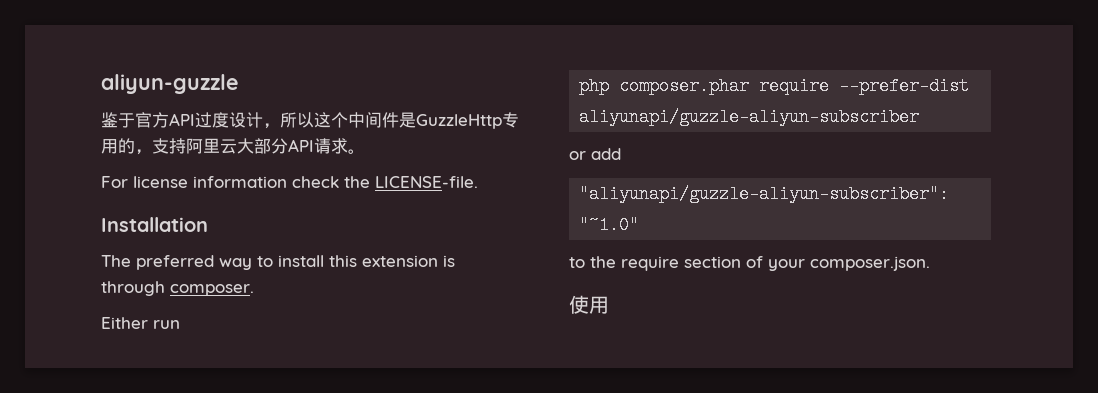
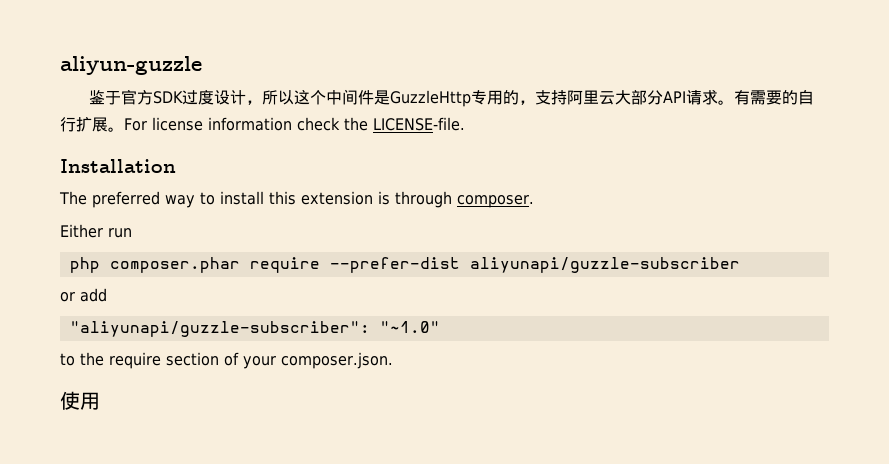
[169,113,195,126] API -> [153,91,184,104] SDK
(365, 151) // -> [734,90,815,105] [60,117,124,132] 有需要的自行扩展。
[579,108,920,126] aliyunapi/guzzle-aliyun-subscriber -> [469,257,740,273] aliyunapi/guzzle-subscriber
[579,185,950,203] "aliyunapi/guzzle-aliyun-subscriber": -> [69,321,370,337] "aliyunapi/guzzle-subscriber":

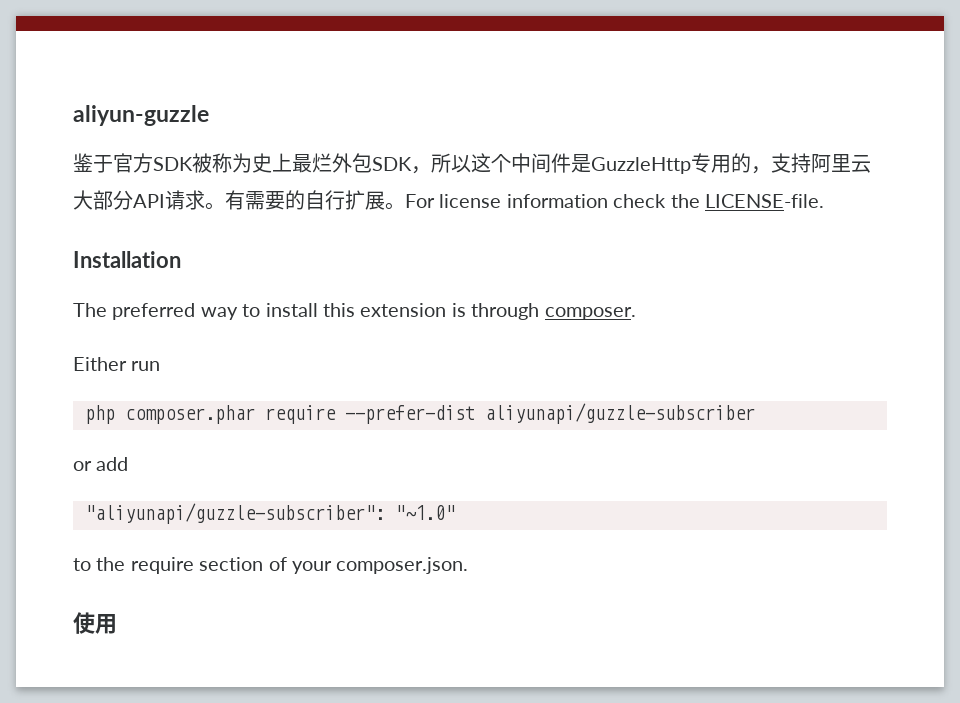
[182,90,247,105] 过度设计 -> [192,153,412,173] 被称为史上最烂外包SDK

